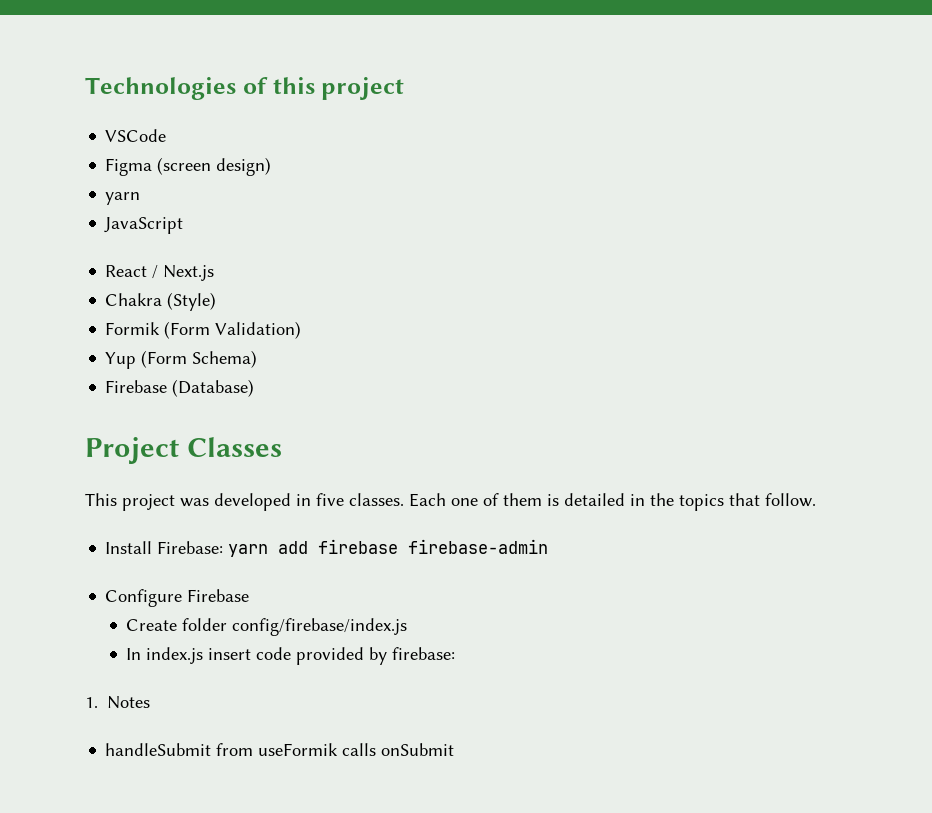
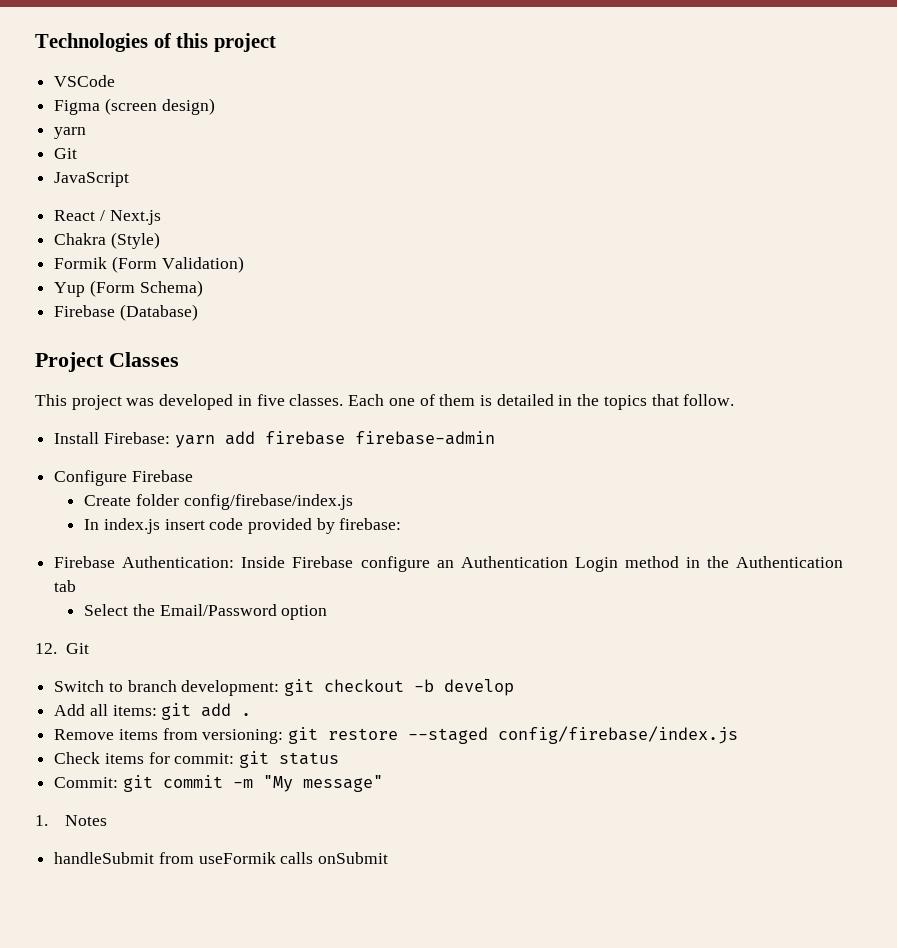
(141, 198) none -> [54,148,78,159] // Git
(456, 653) none -> [54,556,844,572] [54,580,77,592] [84,604,328,620] [35,643,89,654] [54,679,515,696] [54,703,252,720] [54,726,739,744] [54,751,340,768] [54,775,383,792] // Firebase Authentication: Inside Firebase configure an Authentication Login method in the Authentication tab // Select the Email/Password option // 12. Git // Switch to branch development: git checkout -b develop // Add all items: git add . // Remove items from versioning: git restore --staged config/firebase/index.js // Check items for commit: git status // Commit: git commit -m "My message"

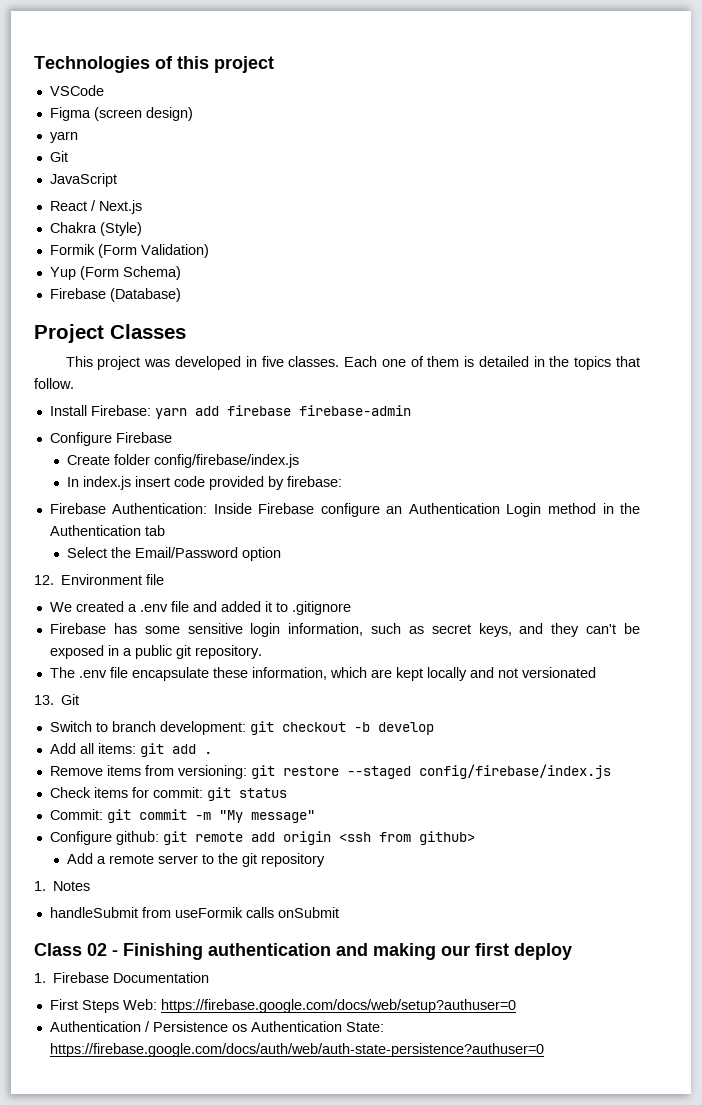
(57, 648) none -> [61,574,165,585] [49,601,351,615] [49,623,641,637] [49,645,262,659] [49,667,596,681] [34,695,54,705] Environment file // We created a .env file and added it to .gitignore // Firebase has some sensitive login information, such as secret keys, and they can't be exposed in a public git repository. // The .env file encapsulate these information, which are kept locally and not versionated // 13.
(383, 783) none -> [49,831,475,845] [67,853,326,867] // Configure github: git remote add origin <ssh from github> // Add a remote server to the git repository
(389, 858) none -> [34,943,572,960] [34,972,210,983] [49,999,516,1013] [49,1021,384,1032] [49,1043,544,1057] // Class 02 - Finishing authentication and making our first deploy // 1. Firebase Documentation // First Steps Web: https://firebase.google.com/docs/web/setup?authuser=0 // Authentication / Persistence os Authentication State: https://firebase.google.com/docs/auth/web/auth-state-persistence?authuser=0

